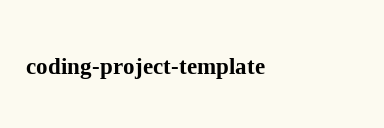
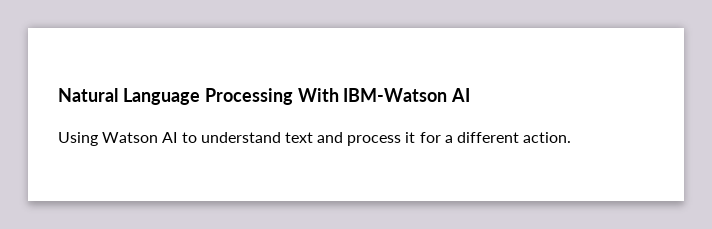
[26,58,265,79] coding-project-template -> [58,88,471,105] [58,132,572,146] Natural Language Processing With IBM-Watson AI // Using Watson AI to understand text and process it for a different action.

